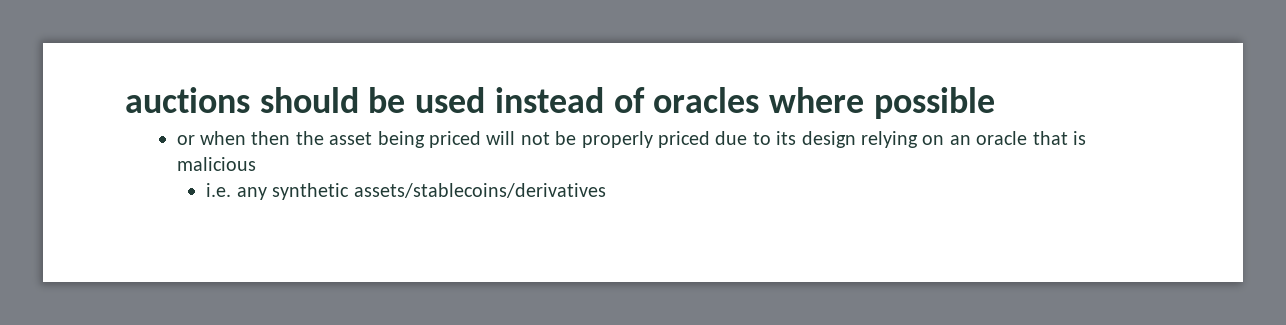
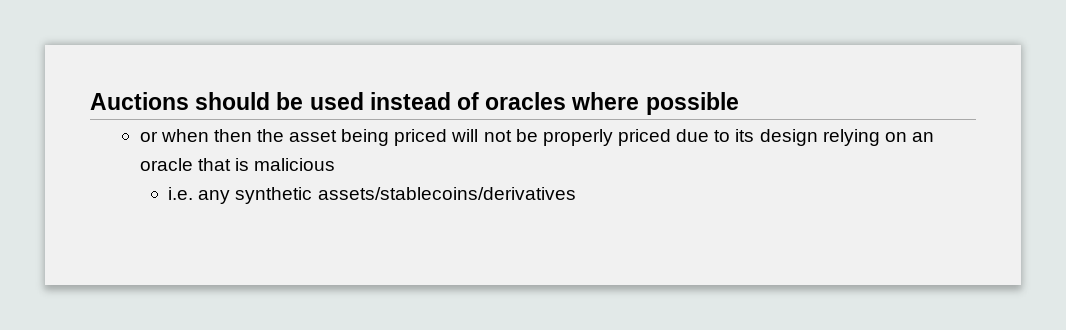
[125,87,250,113] auctions -> [90,92,189,110] Auctions

